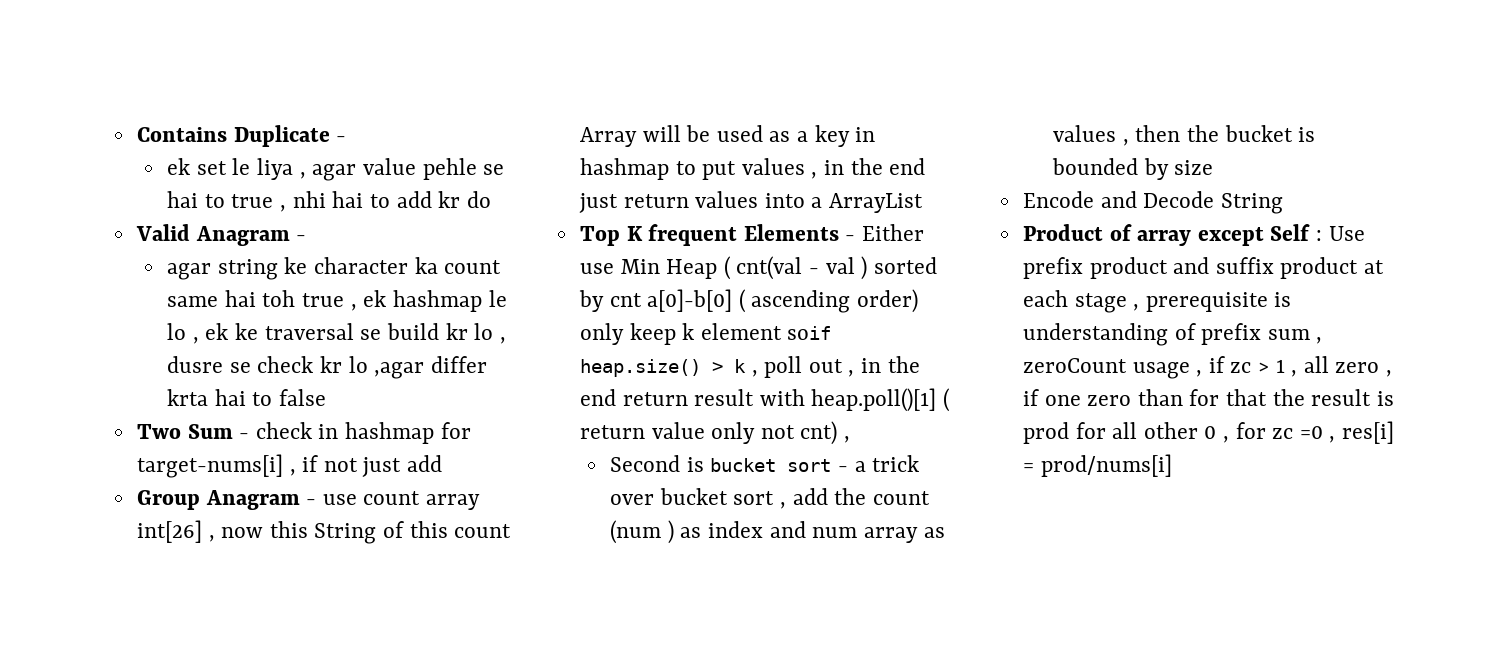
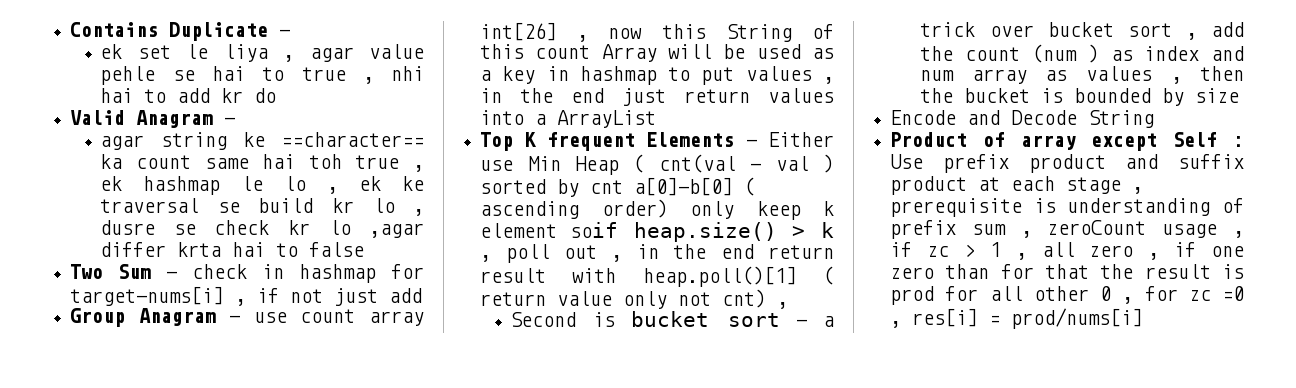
[314,257,409,274] character -> [281,132,424,147] ==character==

